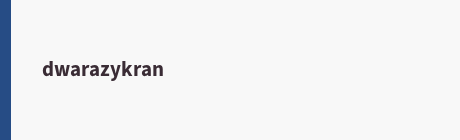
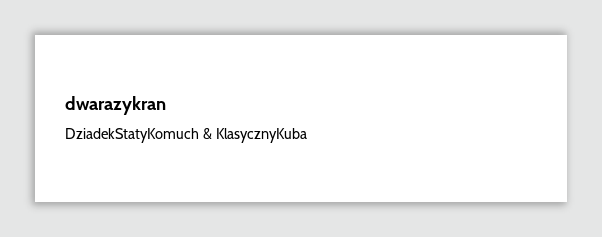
(164, 71) none -> [65,128,307,143] // DziadekStatyKomuch & KlasycznyKuba

